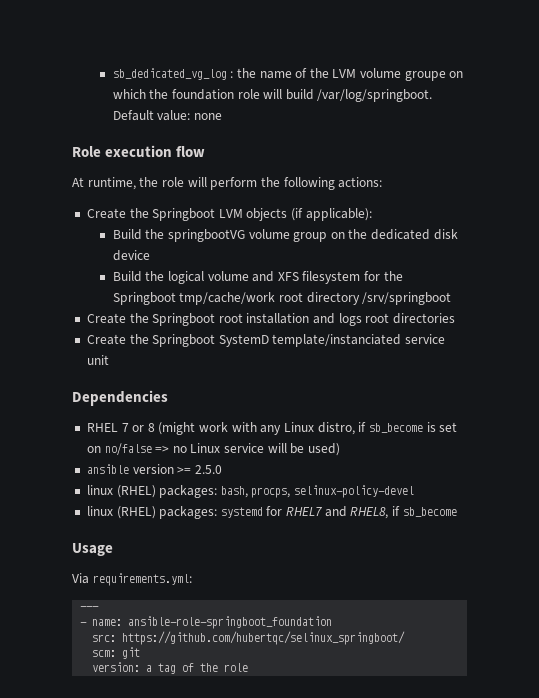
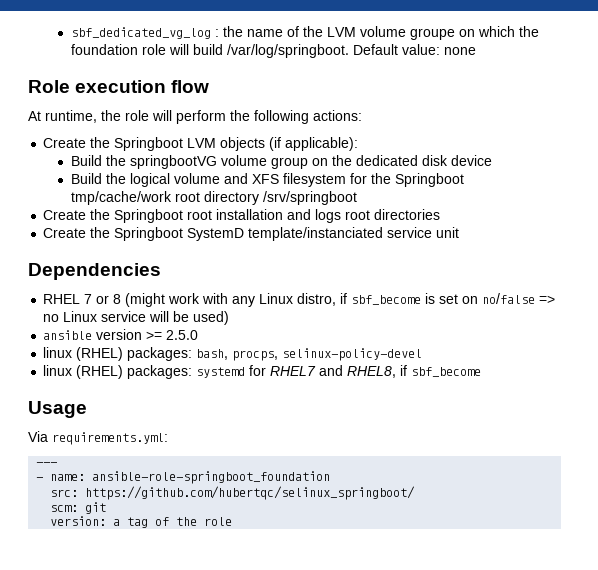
[112,68,227,80] sb_dedicated_vg_log -> [70,27,211,39] sbf_dedicated_vg_log
[368,423,423,433] sb_become -> [351,295,422,305] sbf_become
[402,507,457,517] sb_become -> [411,367,482,377] sbf_become

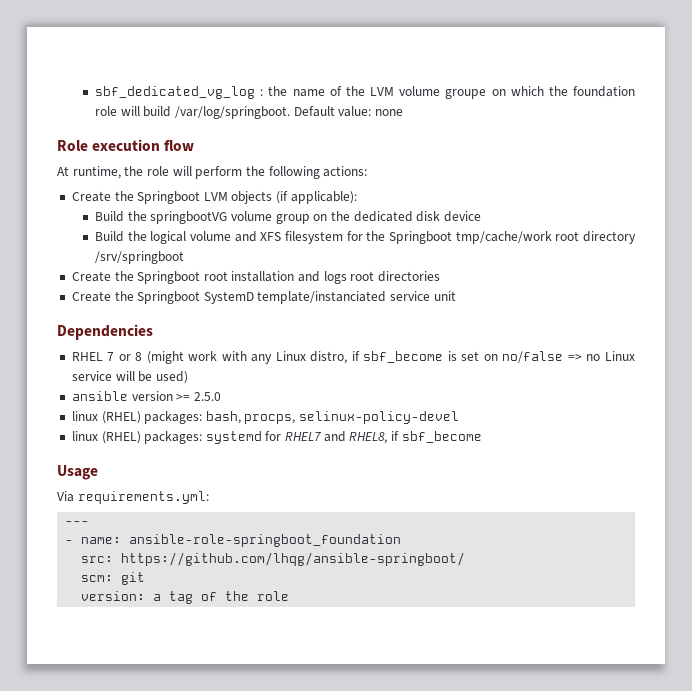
[85,486,416,500] https://github.com/hubertqc/selinux_springboot/ -> [121,552,466,566] https://github.com/lhqg/ansible-springboot/

